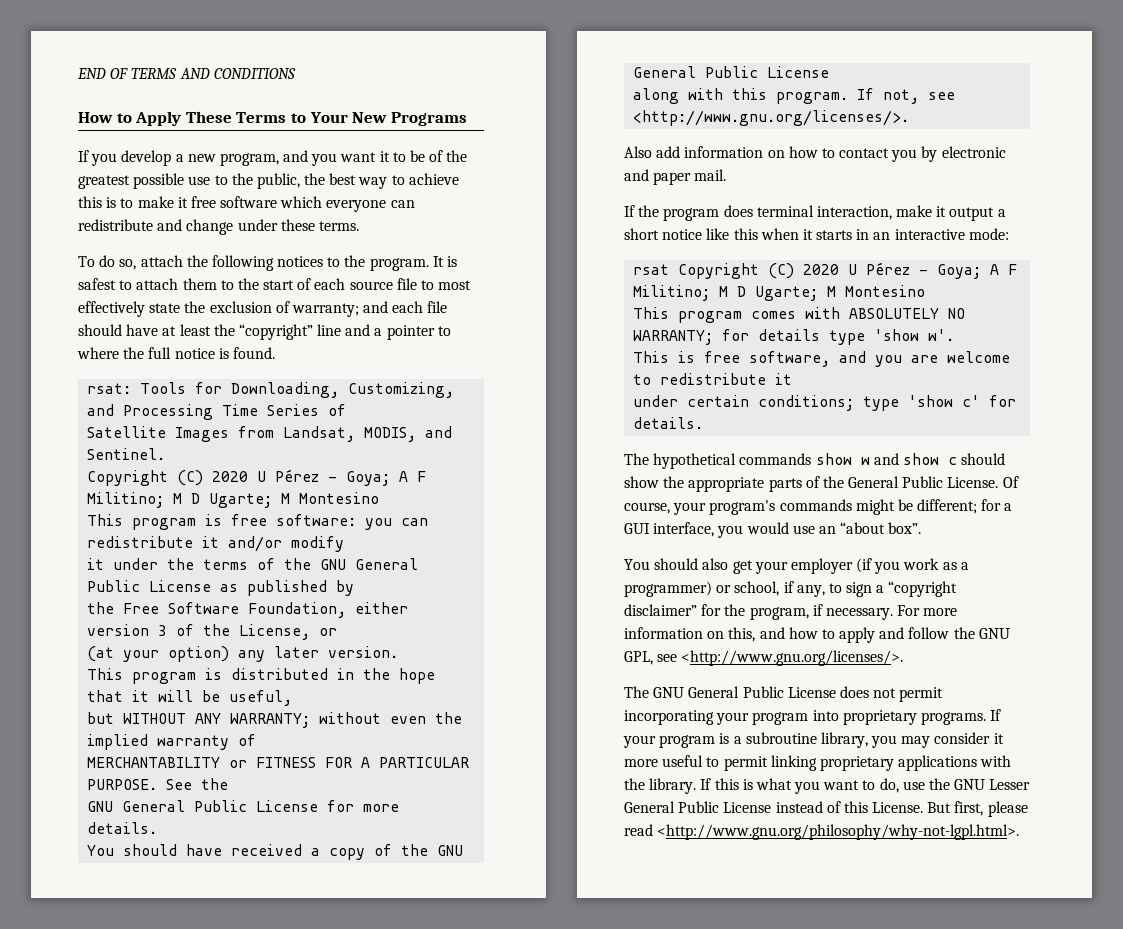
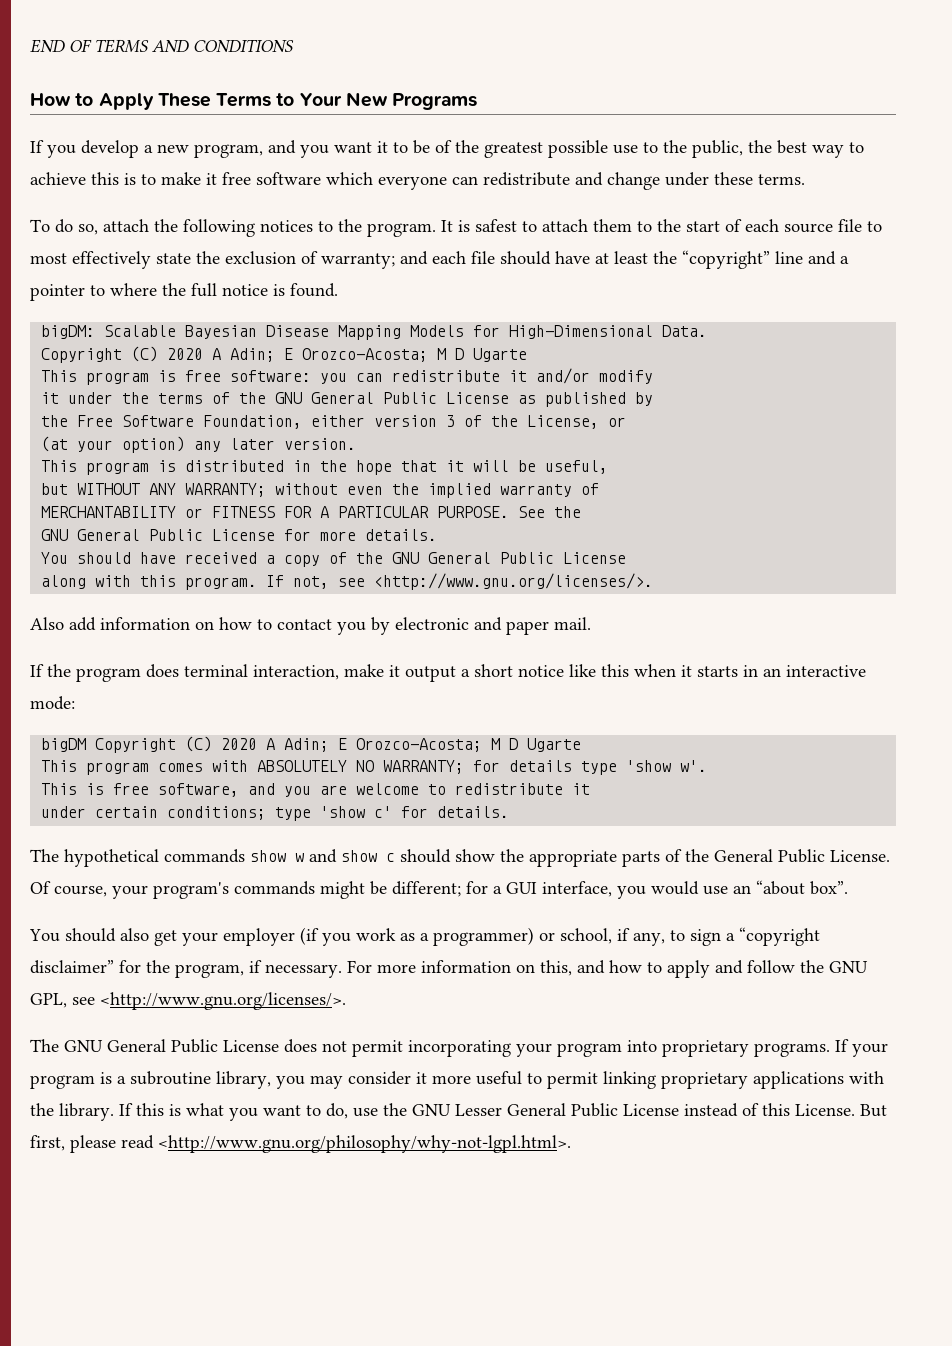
[87,382,455,398] [87,404,347,420] [87,426,453,442] [87,448,166,460] [87,469,427,486] [87,492,380,508] rsat: Tools for Downloading, Customizing, and Processing Time Series of // Satellite Images from Landsat, MODIS, and Sentinel. // Copyright (C) 2020 U Pérez - Goya; A F Militino; M D Ugarte; M Montesino -> [41,325,708,340] [41,346,528,363] bigDM: Scalable Bayesian Disease Mapping Models for High-Dimensional Data. // Copyright (C) 2020 A Adin; E Orozco-Acosta; M D Ugarte
[633,262,1018,279] [633,285,926,301] rsat Copyright (C) 2020 U Pérez - Goya; A F Militino; M D Ugarte; M Montesino -> [41,736,582,753] bigDM Copyright (C) 2020 A Adin; E Orozco-Acosta; M D Ugarte

